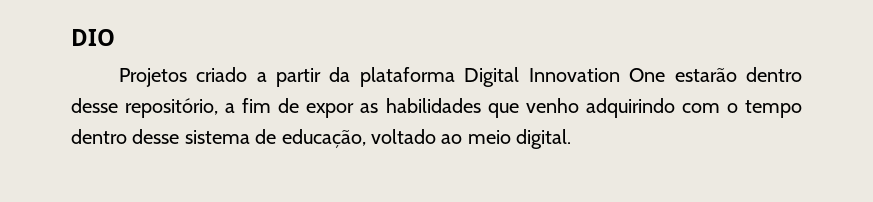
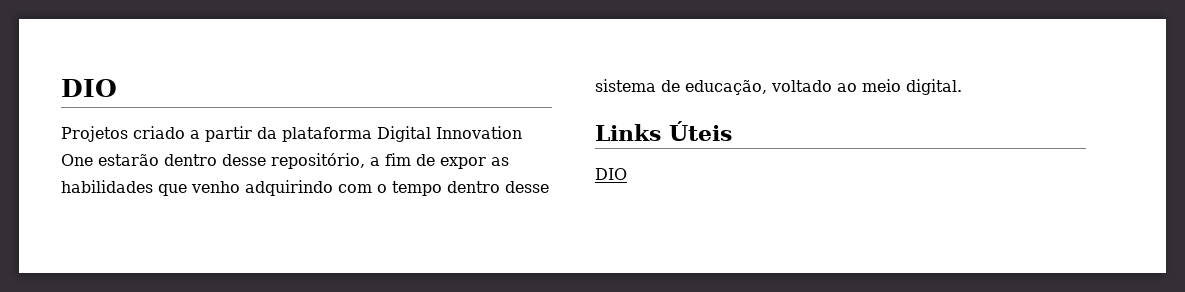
(572, 139) none -> [595,121,732,141] [595,168,627,180] // Links Úteis // DIO

